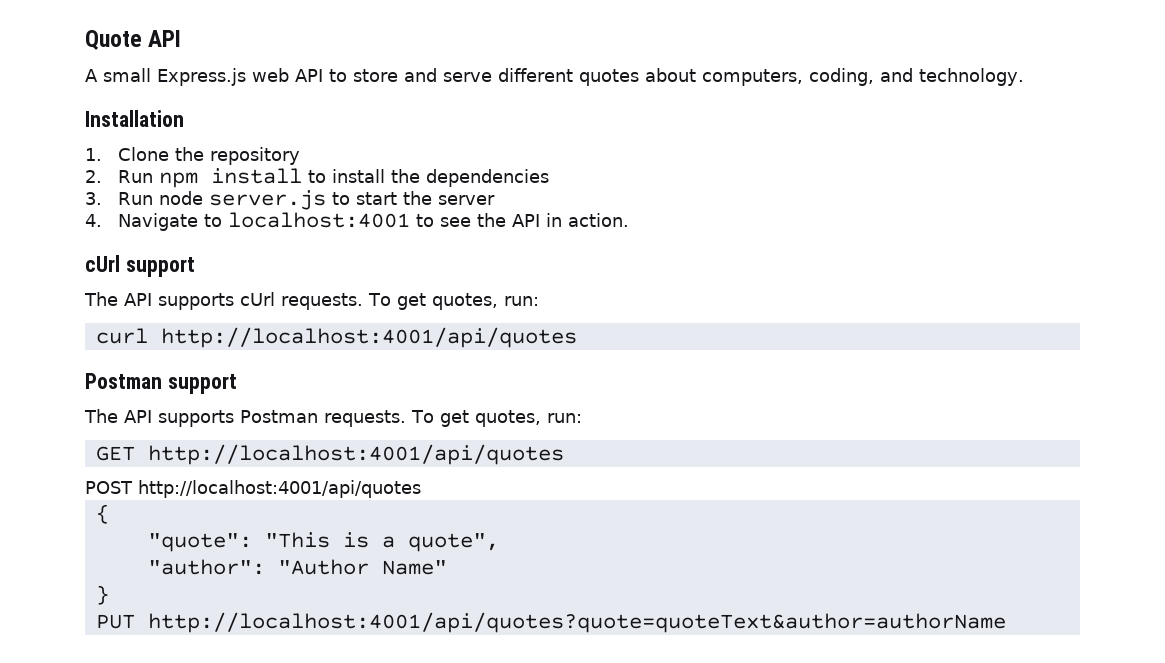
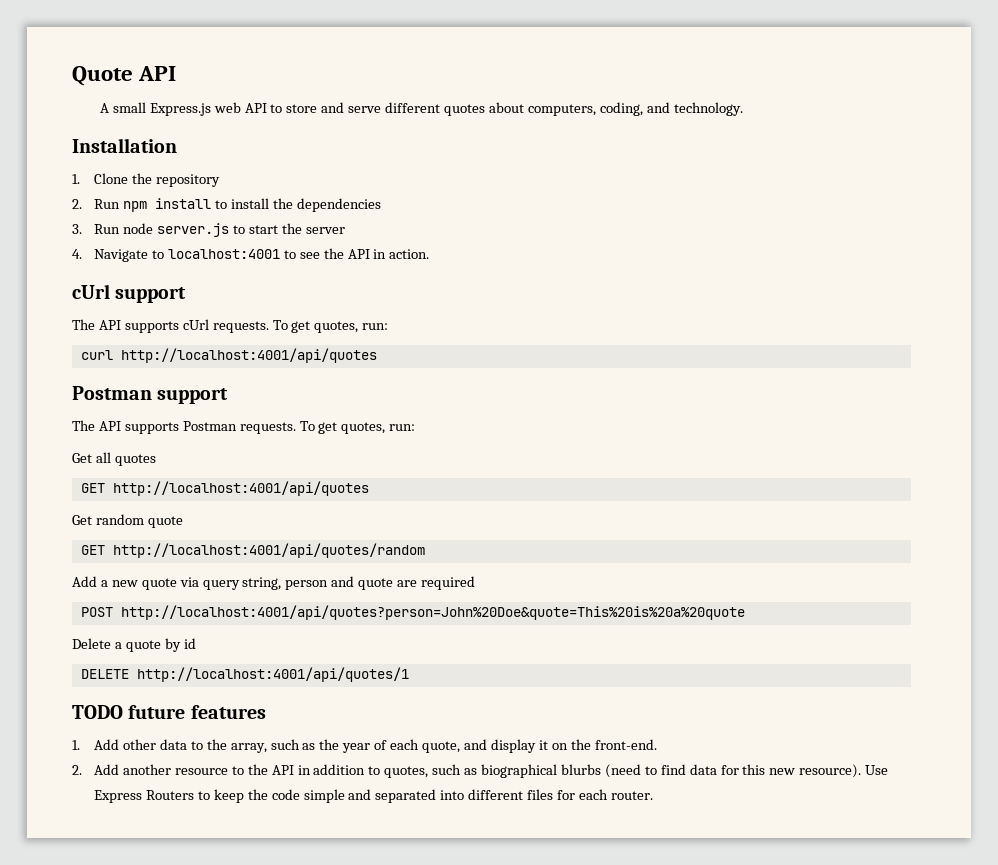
(582, 418) none -> [72,452,156,466] // Get all quotes
[85,480,421,498] [95,504,109,524] [147,532,499,552] [147,559,447,575] [95,585,109,605] [95,612,1006,633] POST http://localhost:4001/api/quotes // { // "quote": "This is a quote", // "author": "Author Name" // } // PUT http://localhost:4001/api/quotes?quote=quoteText&author=authorName -> [72,514,183,528] [80,543,425,558] [72,576,476,590] [80,605,745,620] [72,638,196,652] [80,667,409,682] [72,705,266,719] [72,739,657,753] [72,764,889,778] [94,789,653,803] Get random quote // GET http://localhost:4001/api/quotes/random // Add a new quote via query string, person and quote are required // POST http://localhost:4001/api/quotes?person=John%20Doe&quote=This%20is%20a%20quote // Delete a quote by id // DELETE http://localhost:4001/api/quotes/1 // TODO future features // 1. Add other data to the array, such as the year of each quote, and display it on the front-end. // 2. Add another resource to the API in addition to quotes, such as biographical blurbs (need to find data for this new resource). Use Express Routers to keep the code simple and separated into different files for each router.

